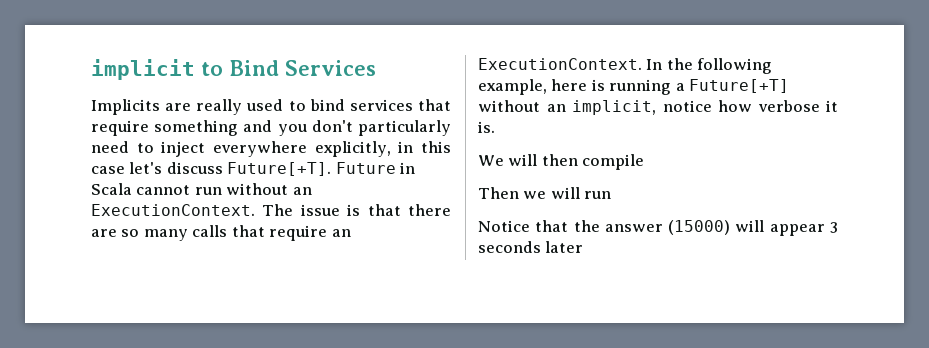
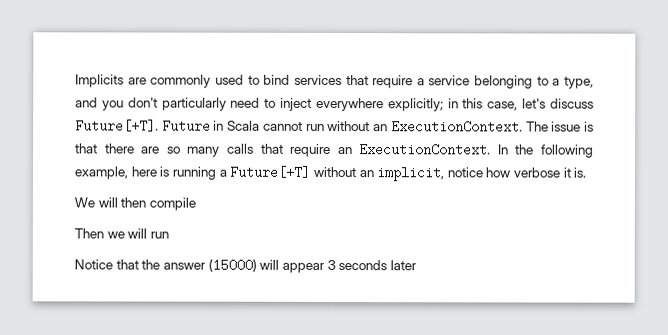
[91,59,376,80] implicit to Bind Services // -> (75, 81) none
[196,99,243,115] really -> [150,74,212,88] commonly
[154,120,239,136] something -> [416,75,595,89] a service belonging to a type,
[314,141,391,157] explicitly, -> [387,98,444,112] explicitly;
[91,166,125,174] case -> [487,101,519,111] case,

